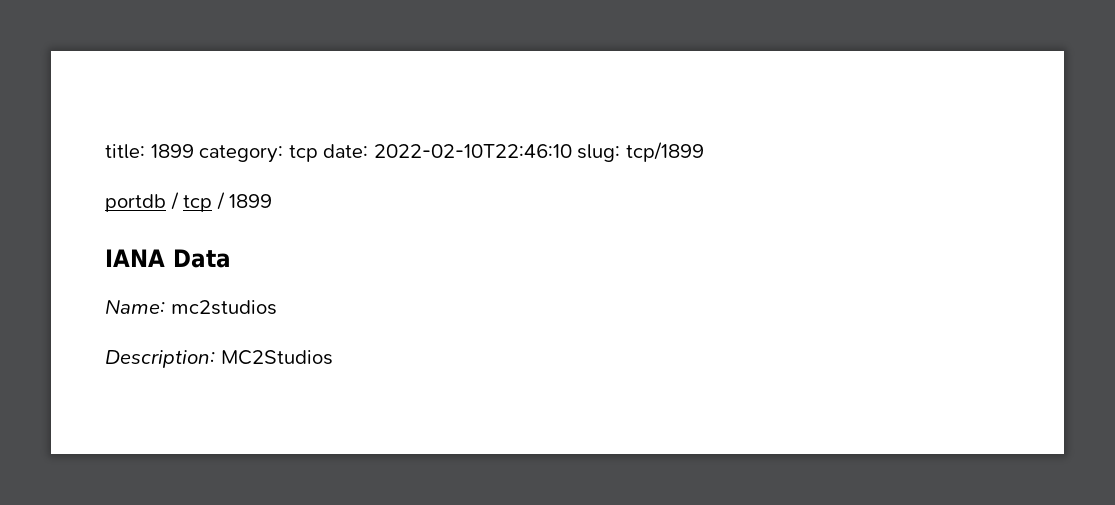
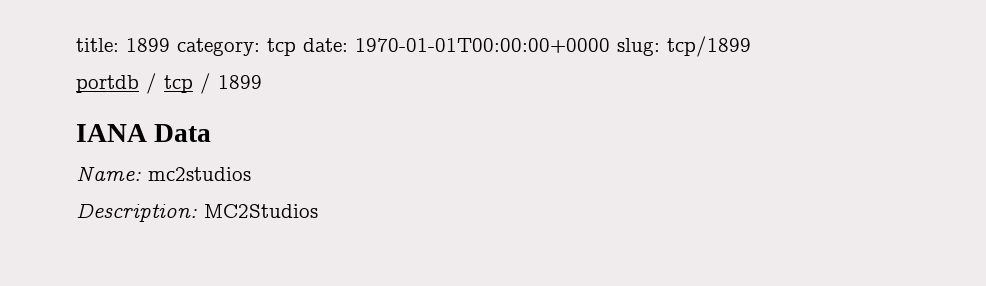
[373,144,572,158] 2022-02-10T22:46:10 -> [355,38,610,53] 1970-01-01T00:00:00+0000

